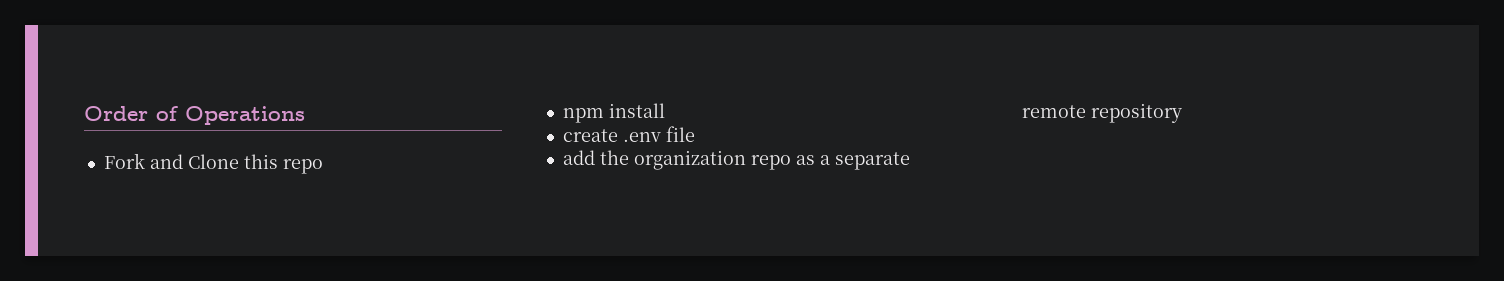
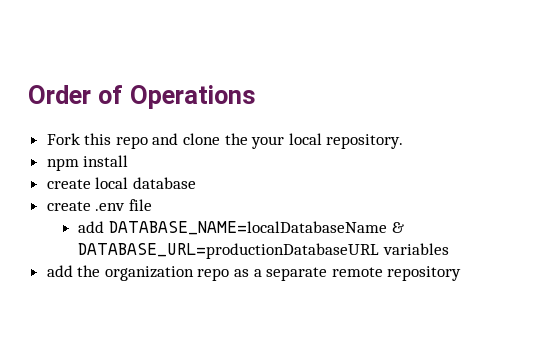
[149,154,239,169] and Clone -> (80, 139) none
(323, 166) none -> [152,133,404,149] and clone the your local repository.
(665, 110) none -> [46,177,196,189] // create local database
(695, 134) none -> [78,221,404,235] [78,243,449,259] // add DATABASE_NAME=localDatabaseName & DATABASE_URL=productionDatabaseURL variables

